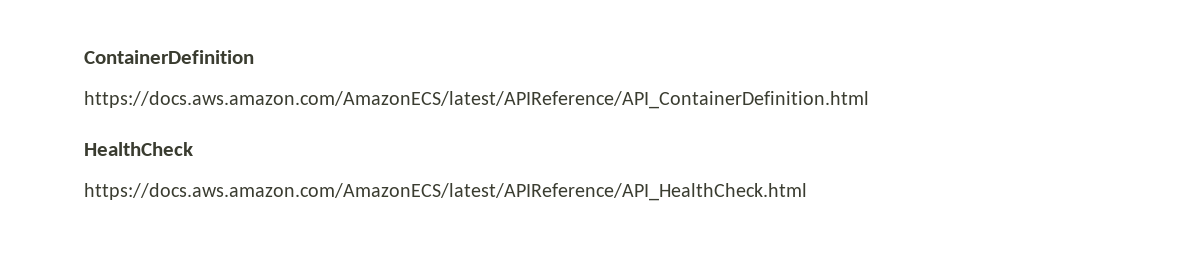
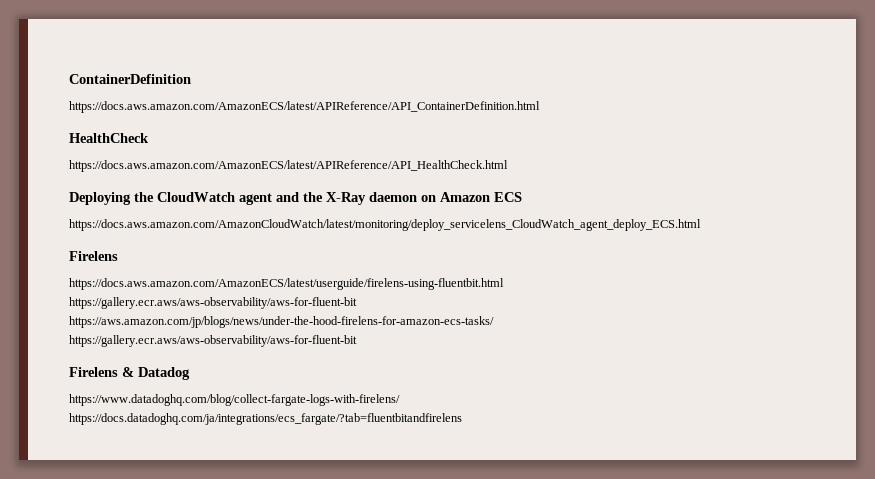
(807, 192) none -> [69,192,522,205] [69,219,701,231] [69,251,118,261] [69,278,504,290] [69,297,357,309] [69,316,494,328] [69,335,357,347] [69,367,190,380] [69,394,400,406] [69,413,462,425] // Deploying the CloudWatch agent and the X-Ray daemon on Amazon ECS // https://docs.aws.amazon.com/AmazonCloudWatch/latest/monitoring/deploy_servicelens_CloudWatch_agent_deploy_ECS.html // Firelens // https://docs.aws.amazon.com/AmazonECS/latest/userguide/firelens-using-fluentbit.html // https://gallery.ecr.aws/aws-observability/aws-for-fluent-bit // https://aws.amazon.com/jp/blogs/news/under-the-hood-firelens-for-amazon-ecs-tasks/ // https://gallery.ecr.aws/aws-observability/aws-for-fluent-bit // Firelens & Datadog // https://www.datadoghq.com/blog/collect-fargate-logs-with-firelens/ // https://docs.datadoghq.com/ja/integrations/ecs_fargate/?tab=fluentbitandfirelens

